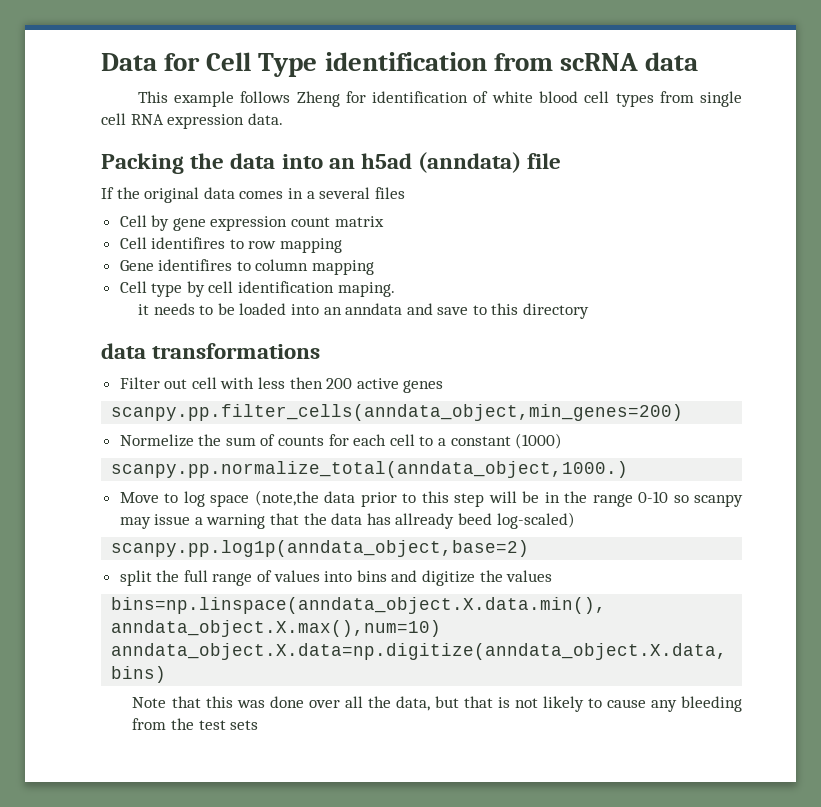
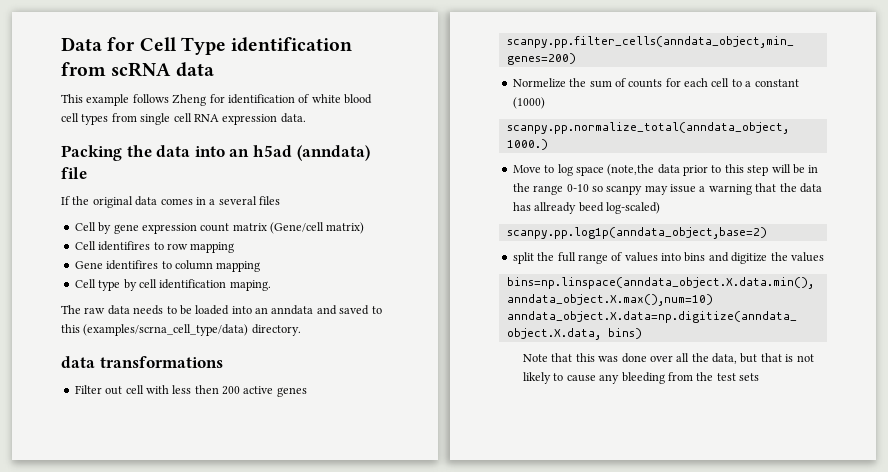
(384, 221) none -> [270,222,365,234] (Gene/cell matrix)
[137,304,149,315] it -> [61,305,130,315] The raw data
[437,303,590,319] save to this directory -> [339,305,382,315] [61,324,301,336] saved to this (examples/scrna_cell_type/data) directory.

